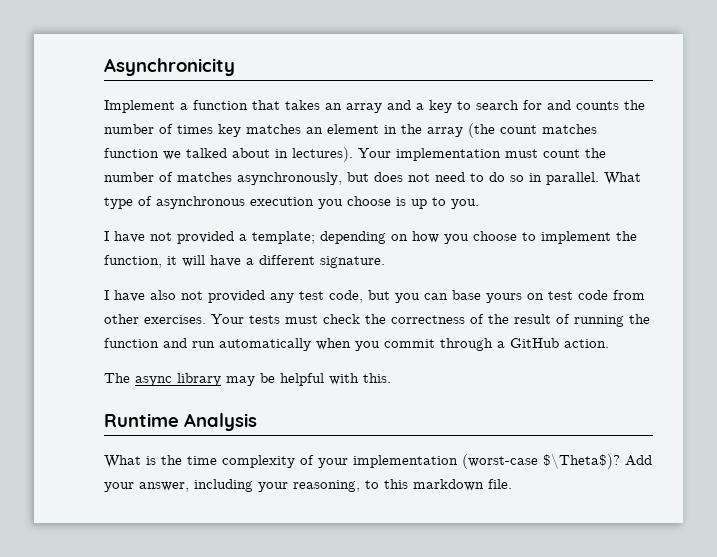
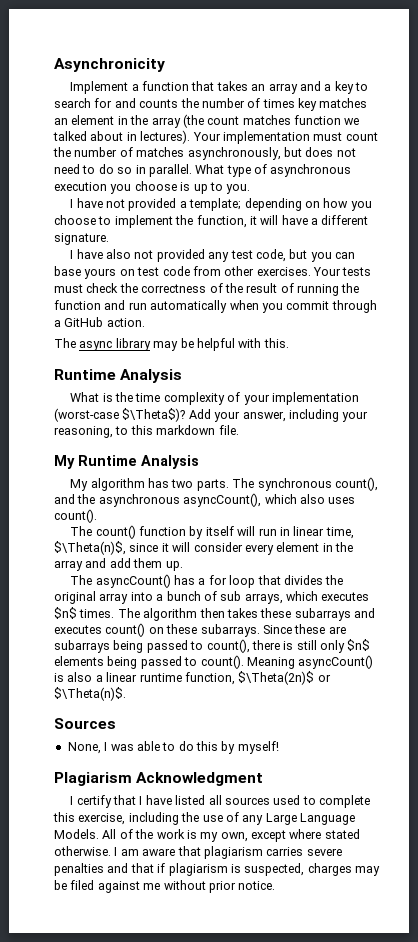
(512, 484) none -> [54,455,199,469] [70,477,378,491] [54,493,356,507] [54,509,97,523] [70,525,354,539] [54,541,353,555] [54,558,183,571] [70,574,344,588] [54,591,370,604] [54,607,375,621] [54,623,346,637] [54,639,371,653] [54,655,374,669] [54,671,331,685] [54,687,126,701] [54,718,116,729] [67,741,279,754] [54,772,264,786] [70,795,371,808] [53,812,355,825] [54,829,360,842] [54,846,342,859] [54,863,380,876] [54,880,276,893] // My Runtime Analysis // My algorithm has two parts. The synchronous count(), and the asynchronous asyncCount(), which also uses count(). // The count() function by itself will run in linear time, $\Theta(n)$, since it will consider every element in the array and add them up. // The asyncCount() has a for loop that divides the original array into a bunch of sub arrays, which executes $n$ times. The algorithm then takes these subarrays and executes count() on these subarrays. Since these are subarrays being passed to count(), there is still only $n$ elements being passed to count(). Meaning asyncCount() is also a linear runtime function, $\Theta(2n)$ or $\Theta(n)$. // Sources // None, I was able to do this by myself! // Plagiarism Acknowledgment // I certify that I have listed all sources used to complete this exercise, including the use of any Large Language Models. All of the work is my own, except where stated otherwise. I am aware that plagiarism carries severe penalties and that if plagiarism is suspected, charges may be filed against me without prior notice.

